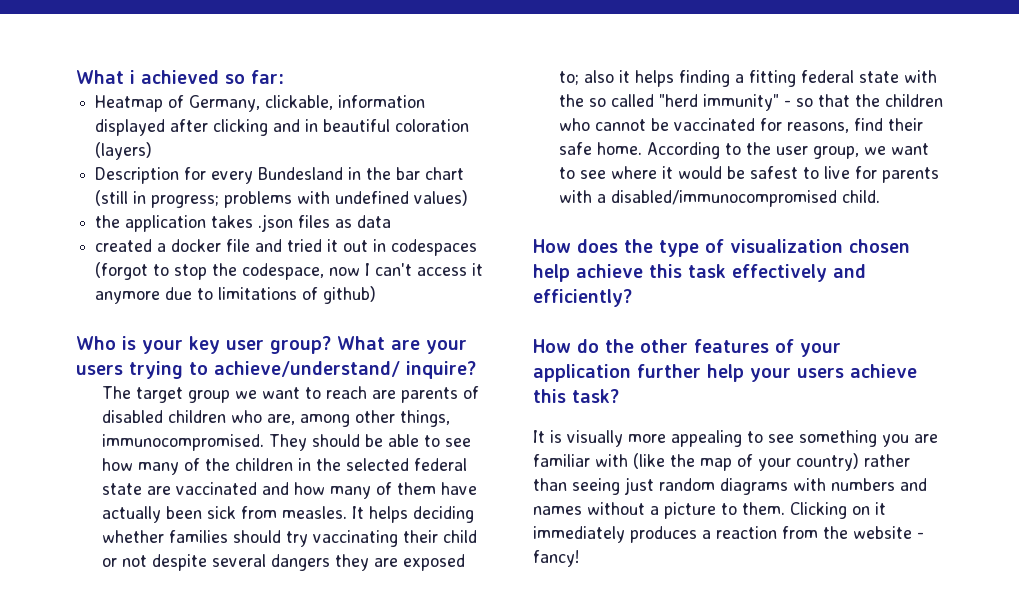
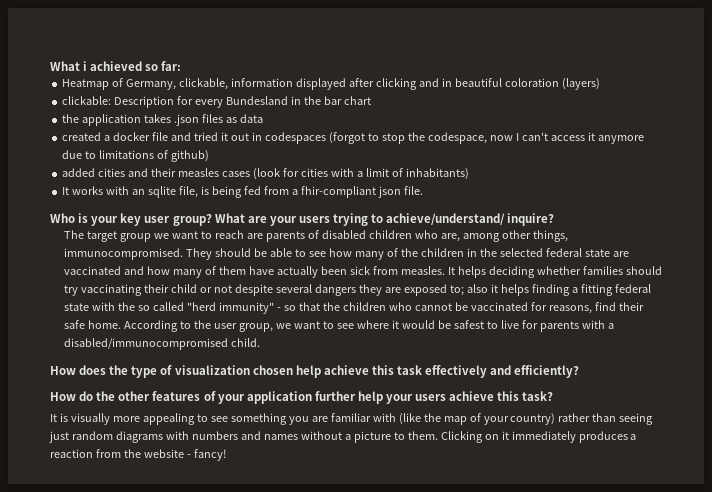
(153, 151) none -> [62,96,112,105] clickable:
[95,190,469,208] (still in progress; problems with undefined values) -> (371, 100) none
(377, 295) none -> [62,168,469,180] [62,186,423,198] // added cities and their measles cases (look for cities with a limit of inhabitants) // It works with an sqlite file, is being fed from a fhir-compliant json file.

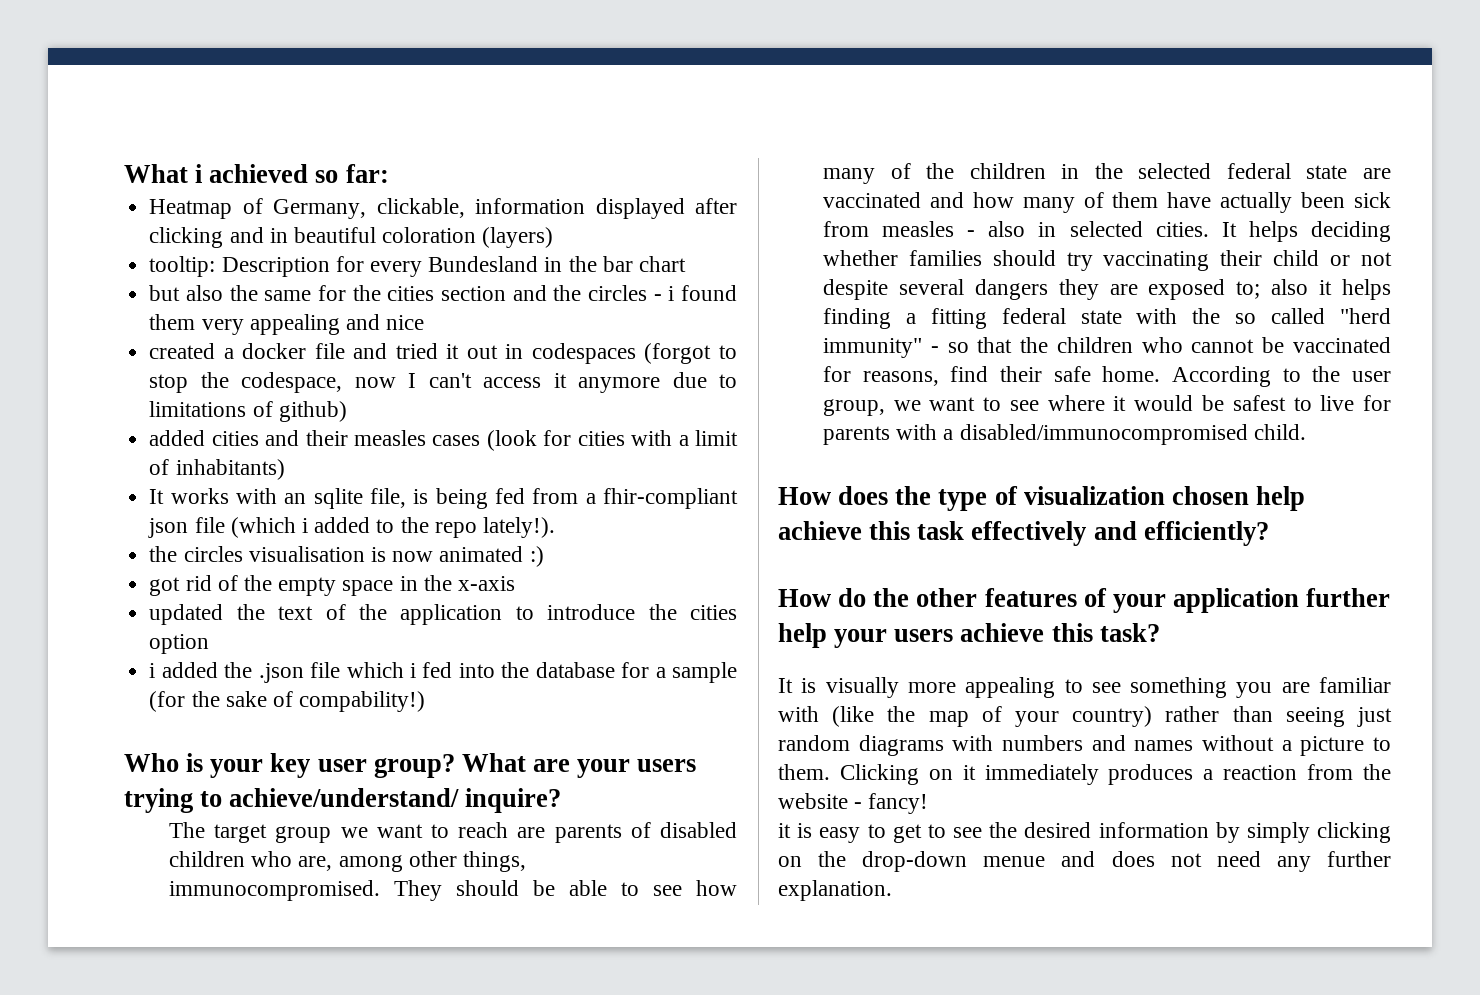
[62,96,112,105] clickable: -> [149,256,216,277] tooltip:
[62,114,263,126] the application takes .json files as data -> [149,285,737,301] [149,314,425,335] but also the same for the cities section and the circles - i found them very appealing and nice
[403,186,423,195] file. -> [194,517,555,538] [149,546,544,567] [149,575,515,596] [149,604,737,625] [149,634,210,654] [149,662,737,683] [149,691,426,712] file (which i added to the repo lately!). // the circles visualisation is now animated :) // got rid of the empty space in the x-axis // updated the text of the application to introduce the cities option // i added the .json file which i fed into the database for a sample (for the sake of compability!)
[400,266,445,275] measles. -> [882,221,1209,237] measles - also in selected cities.
(227, 455) none -> [778,822,1391,843] [778,851,1391,872] [778,880,892,901] // it is easy to get to see the desired information by simply clicking on the drop-down menue and does not need any further explanation.

